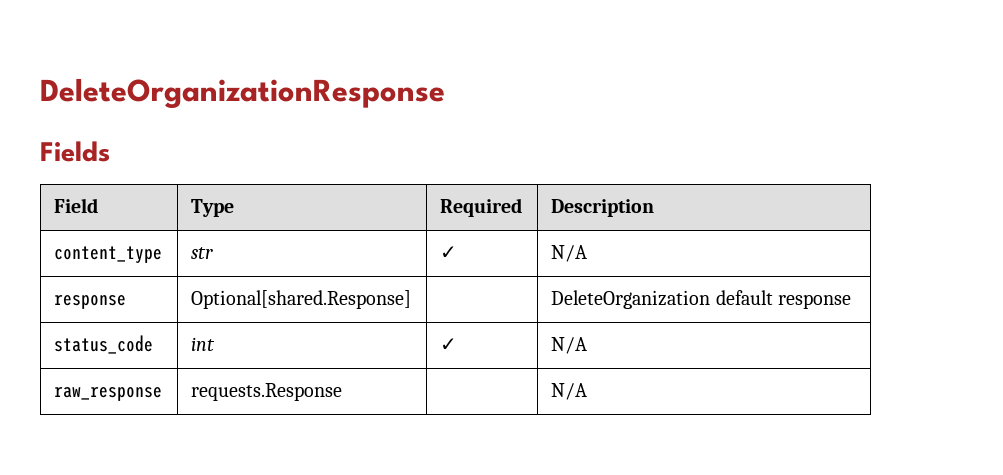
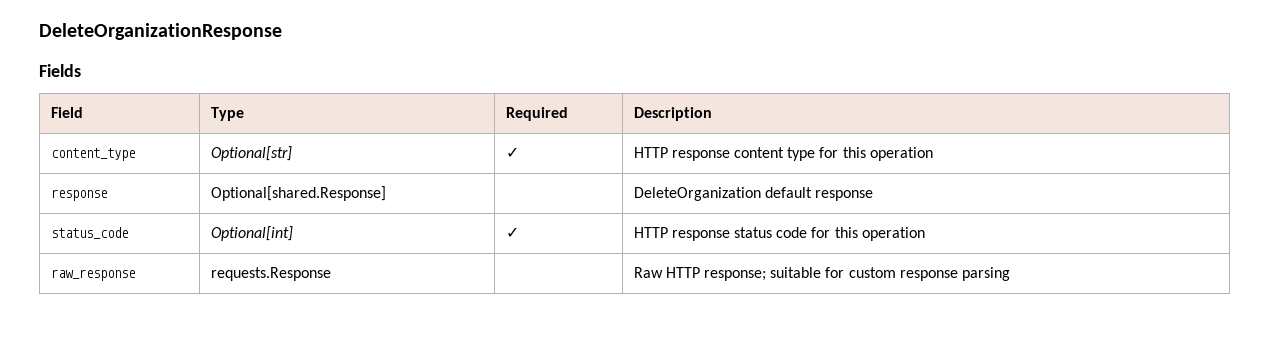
[191,247,214,259] [440,246,458,259] [551,245,588,262] str | ✓ | N/A -> [210,146,292,161] [505,147,519,158] [633,147,933,161] Optional[str] | ✓ | HTTP response content type for this operation
[191,337,216,351] [440,338,458,351] [551,337,588,354] [54,387,163,401] [191,383,343,401] [551,383,588,400] int | ✓ | N/A // raw_response | requests.Response | | N/A -> [210,226,293,241] [505,227,519,238] [633,227,925,241] [50,269,135,281] [210,267,331,281] [633,267,1010,281] Optional[int] | ✓ | HTTP response status code for this operation // raw_response | requests.Response | | Raw HTTP response; suitable for custom response parsing

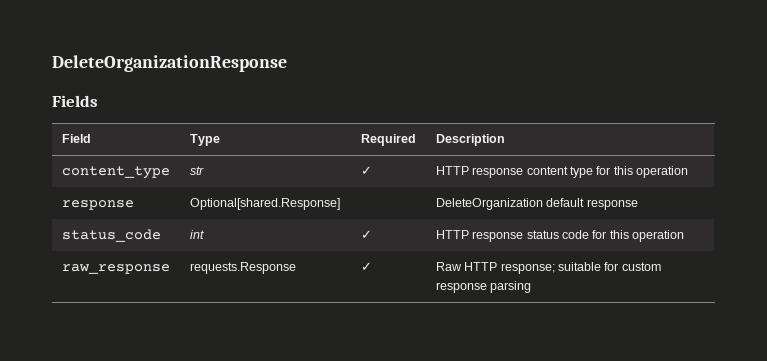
[210,146,292,161] Optional[str] -> [189,166,204,175] str
[210,226,293,241] Optional[int] -> [189,230,204,239] int
(331, 274) none -> [360,262,372,271] ✓

